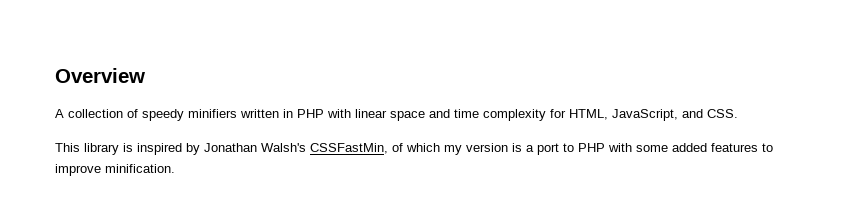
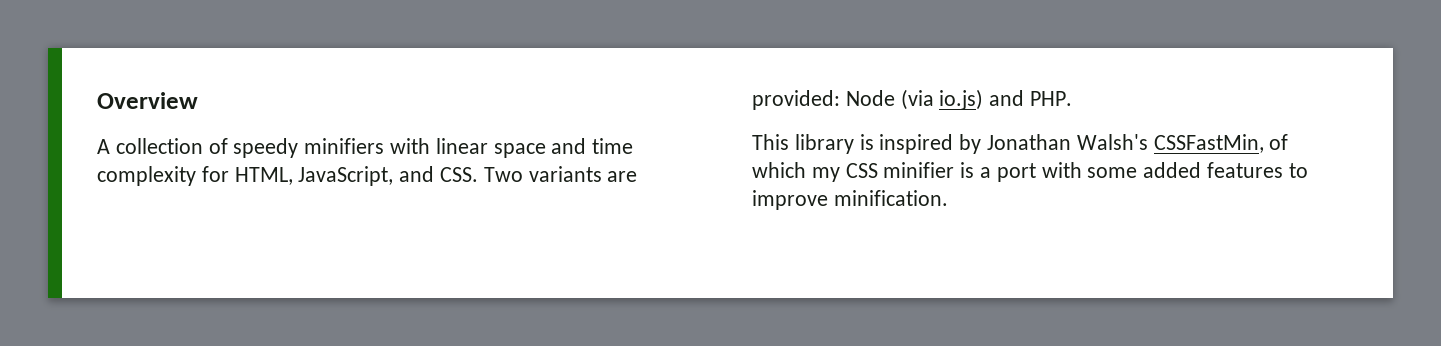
[240,109,324,118] written in PHP -> (385, 146) none
(738, 113) none -> [483,166,638,182] [752,89,1073,110] Two variants are provided: Node (via io.js) and PHP.
[466,143,508,152] version -> [845,162,955,178] CSS minifier
[563,143,605,152] to PHP -> (1036, 172) none

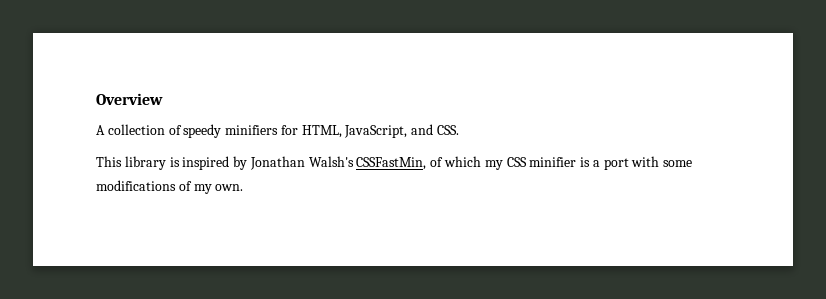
[390,138,634,158] [97,166,196,186] with linear space and time complexity -> (279, 130) none
[483,166,638,182] [752,89,1073,110] Two variants are provided: Node (via io.js) and PHP. -> (460, 130) none
[1143,162,1308,178] [752,190,948,210] added features to improve minification. -> [96,180,244,194] modifications of my own.

